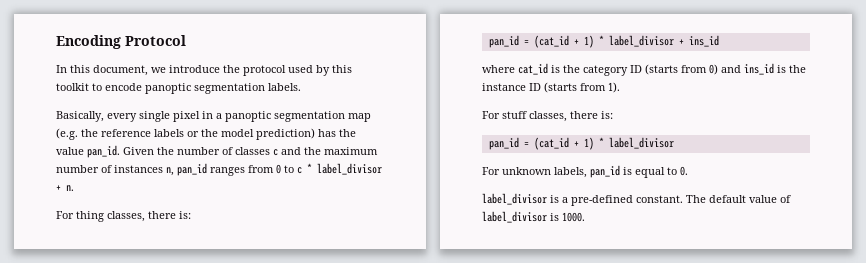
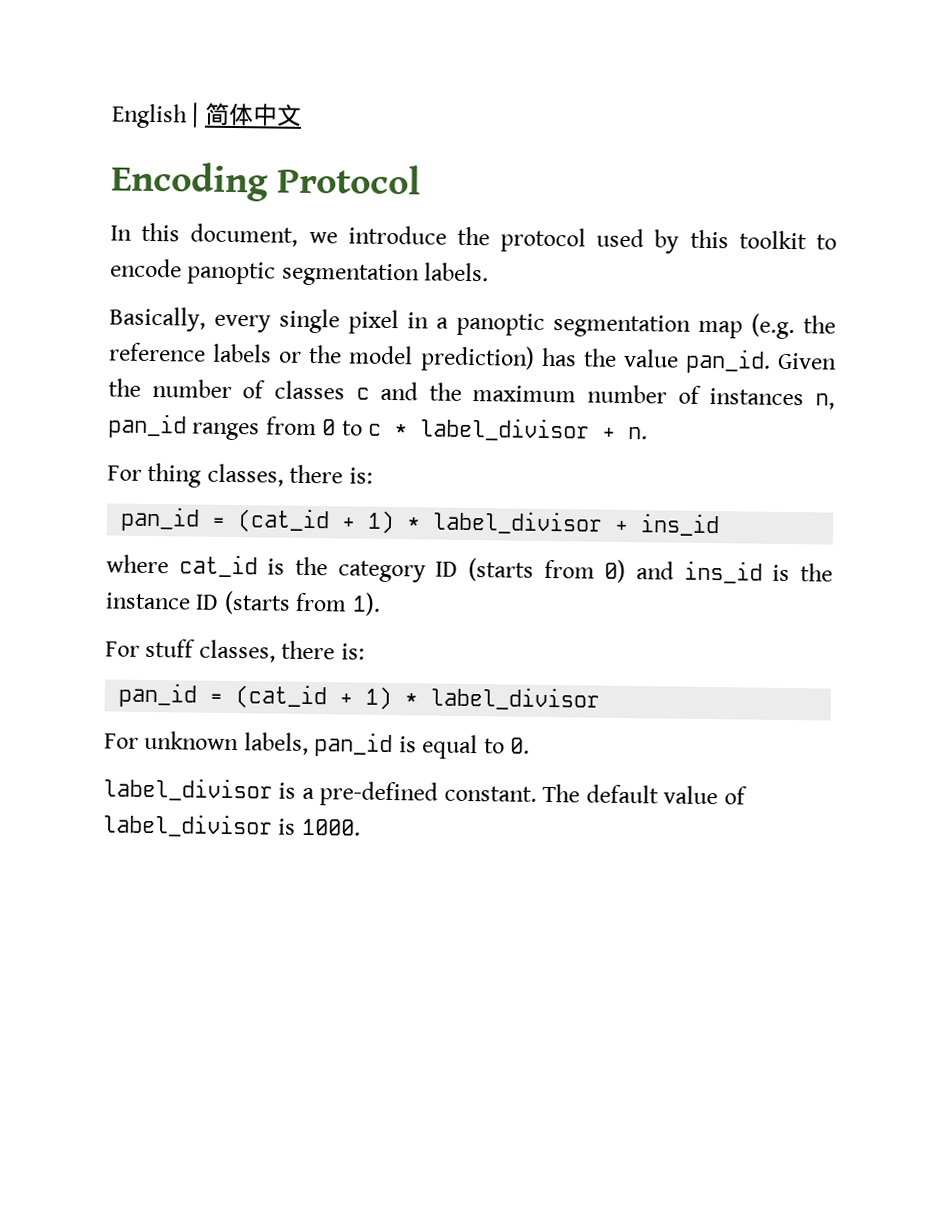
(56, 42) none -> [111,102,302,129] English | 简体中文 //

